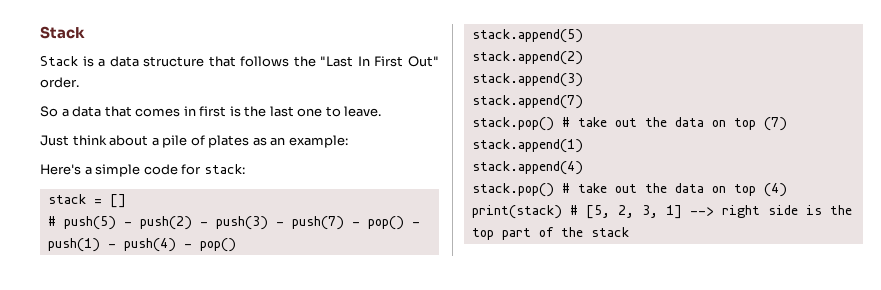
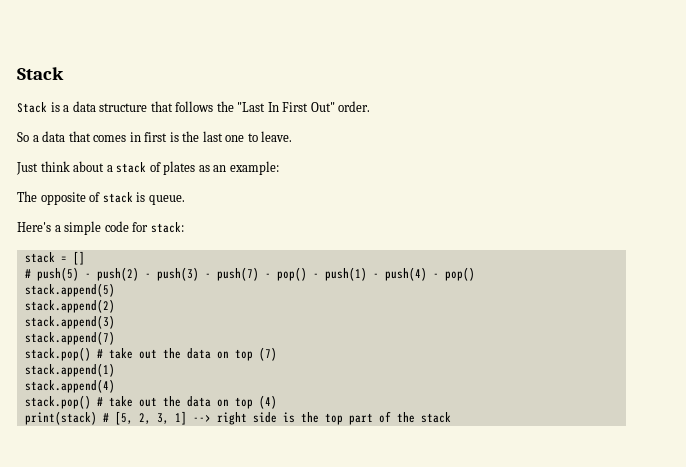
[162,135,188,148] pile -> [116,162,147,173] stack
(348, 141) none -> [17,191,185,205] // The opposite of stack is queue.

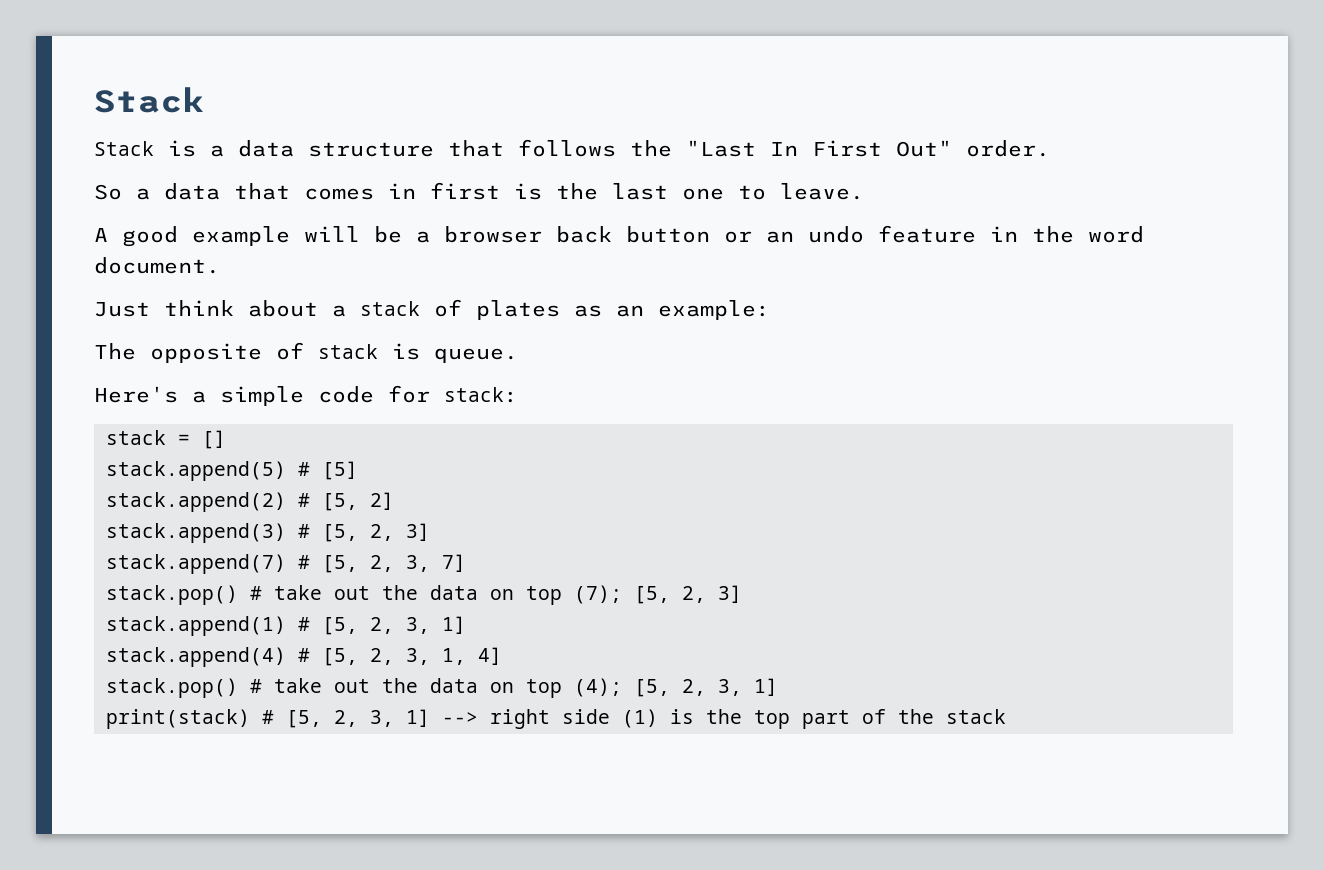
(293, 136) none -> [94,225,1144,247] [94,257,220,274] // A good example will be a browser back button or an undo feature in the word document.
[24,267,475,281] [24,283,115,297] [24,299,115,313] [24,315,115,329] [24,331,115,345] [24,347,277,361] [24,363,115,377] [24,379,115,393] [24,395,277,409] # push(5) - push(2) - push(3) - push(7) - pop() - push(1) - push(4) - pop() // stack.append(5) // stack.append(2) // stack.append(3) // stack.append(7) // stack.pop() # take out the data on top (7) // stack.append(1) // stack.append(4) // stack.pop() # take out the data on top (4) -> [106,461,358,481] [106,492,394,512] [106,523,430,543] [106,554,466,574] [106,585,742,605] [106,616,466,636] [106,647,502,667] [106,678,778,698] stack.append(5) # [5] // stack.append(2) # [5, 2] // stack.append(3) # [5, 2, 3] // stack.append(7) # [5, 2, 3, 7] // stack.pop() # take out the data on top (7); [5, 2, 3] // stack.append(1) # [5, 2, 3, 1] // stack.append(4) # [5, 2, 3, 1, 4] // stack.pop() # take out the data on top (4); [5, 2, 3, 1]
(277, 417) none -> [622,709,658,728] (1)

